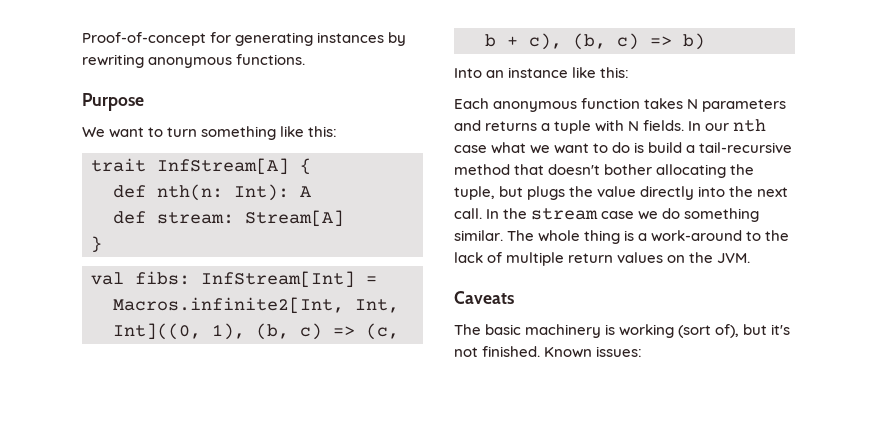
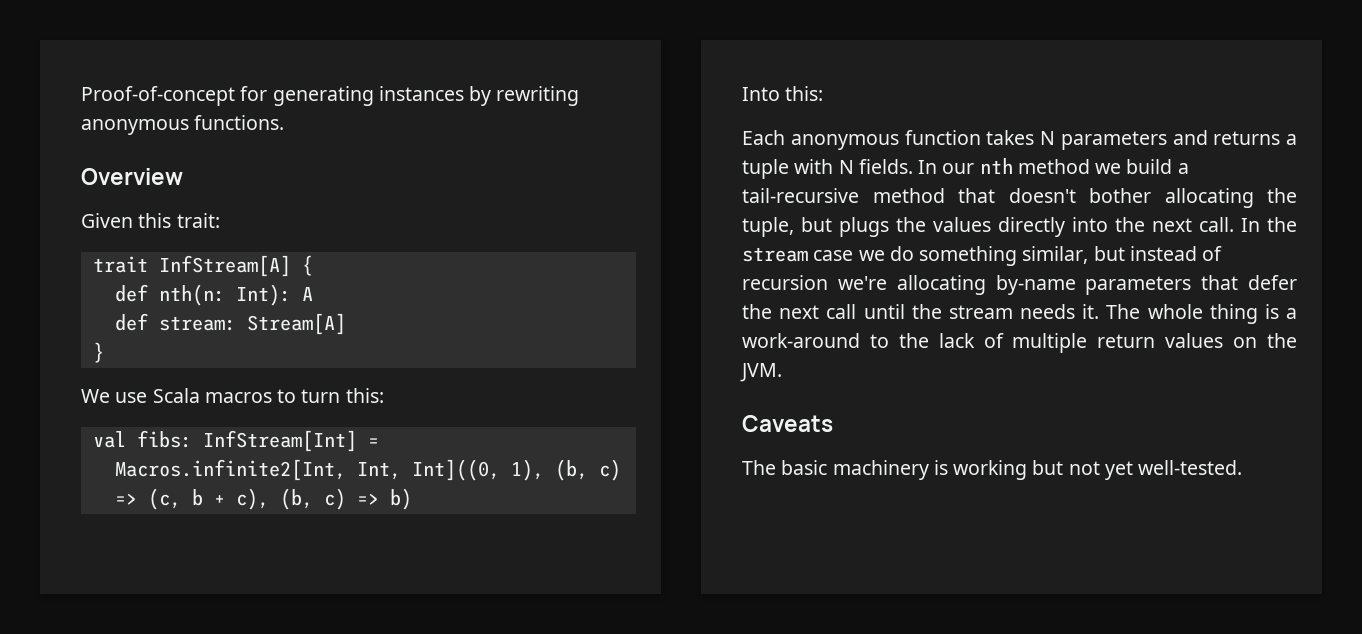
[82,93,144,111] [82,126,338,140] Purpose // We want to turn something like this: -> [81,168,183,185] [81,213,220,228] Overview // Given this trait:
(102, 244) none -> [81,388,384,403] // We use Scala macros to turn this:
[486,67,597,78] an instance like -> (780, 94) none
[454,142,645,154] case what we want to do is -> [1017,159,1122,174] method we
[597,186,637,197] value -> [933,217,991,232] values
[454,230,503,241] similar. -> [1022,246,1223,264] [742,275,1297,295] [742,304,1100,319] similar, but instead of recursion we're allocating by-name parameters that defer the next call until the stream needs it.
[678,324,791,338] [454,346,643,358] (sort of), but it's not finished. Known issues: -> [1032,460,1243,480] but not yet well-tested.

